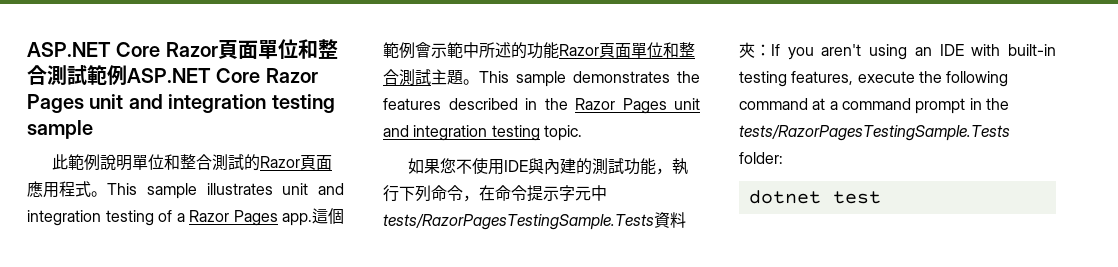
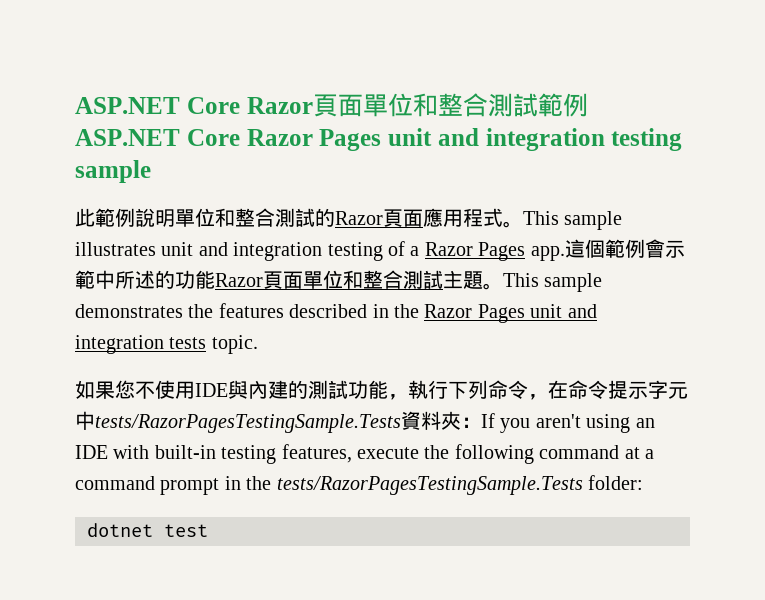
[491,125,540,141] testing -> [169,337,207,349] tests

